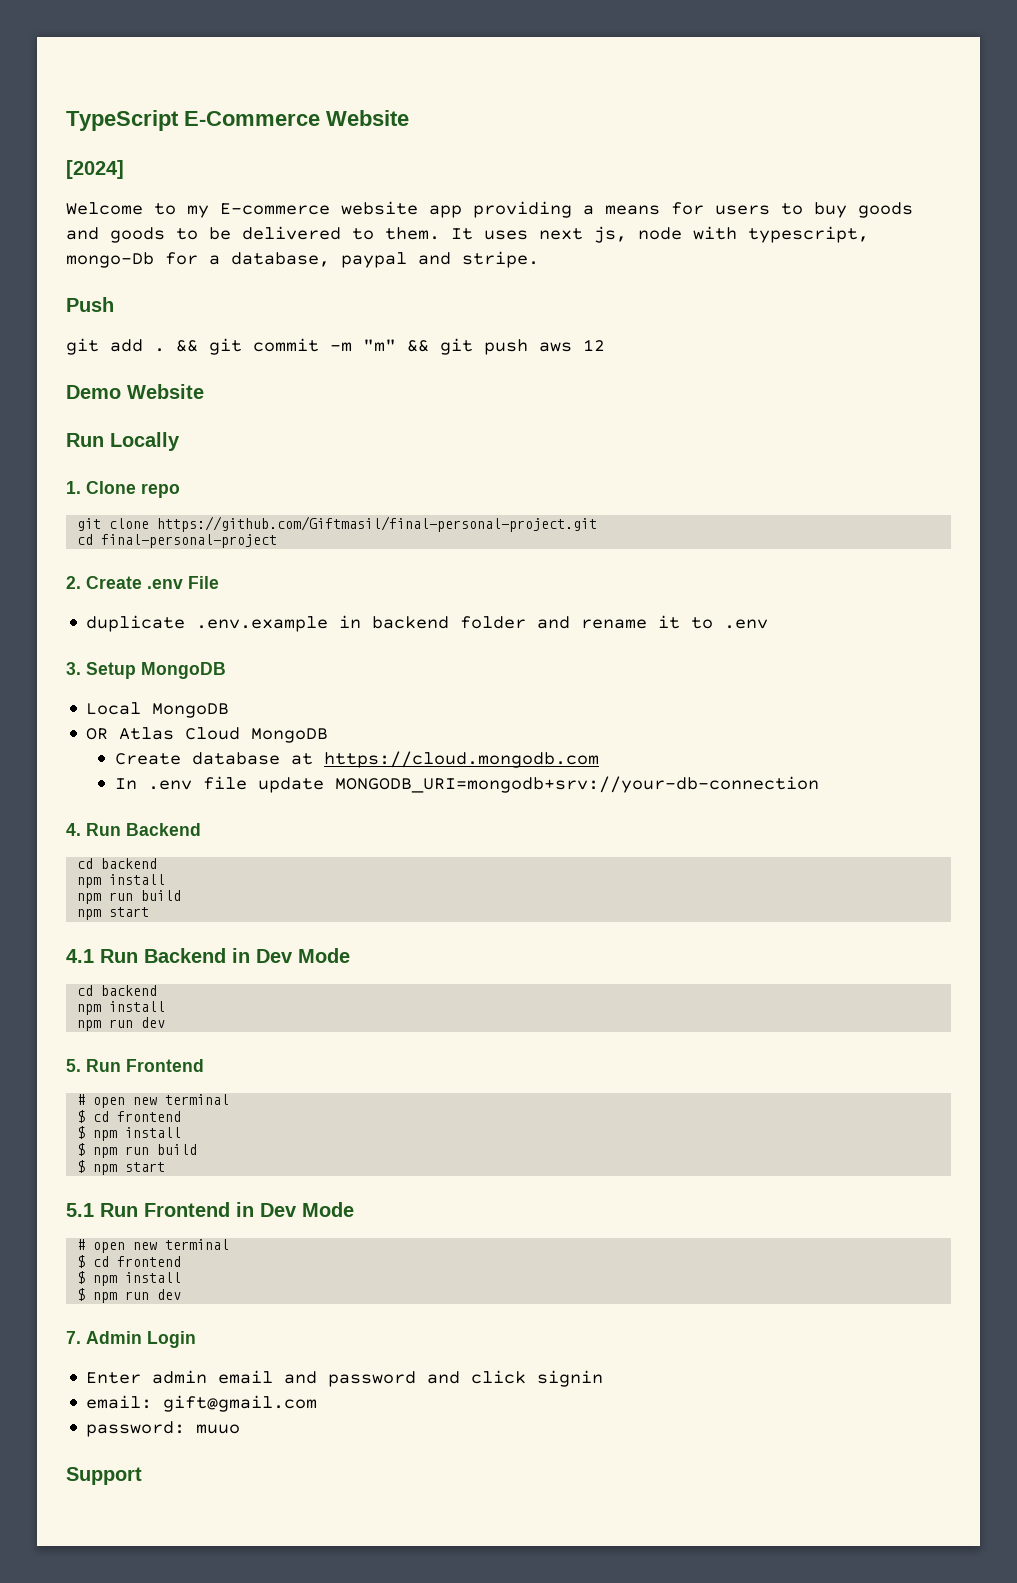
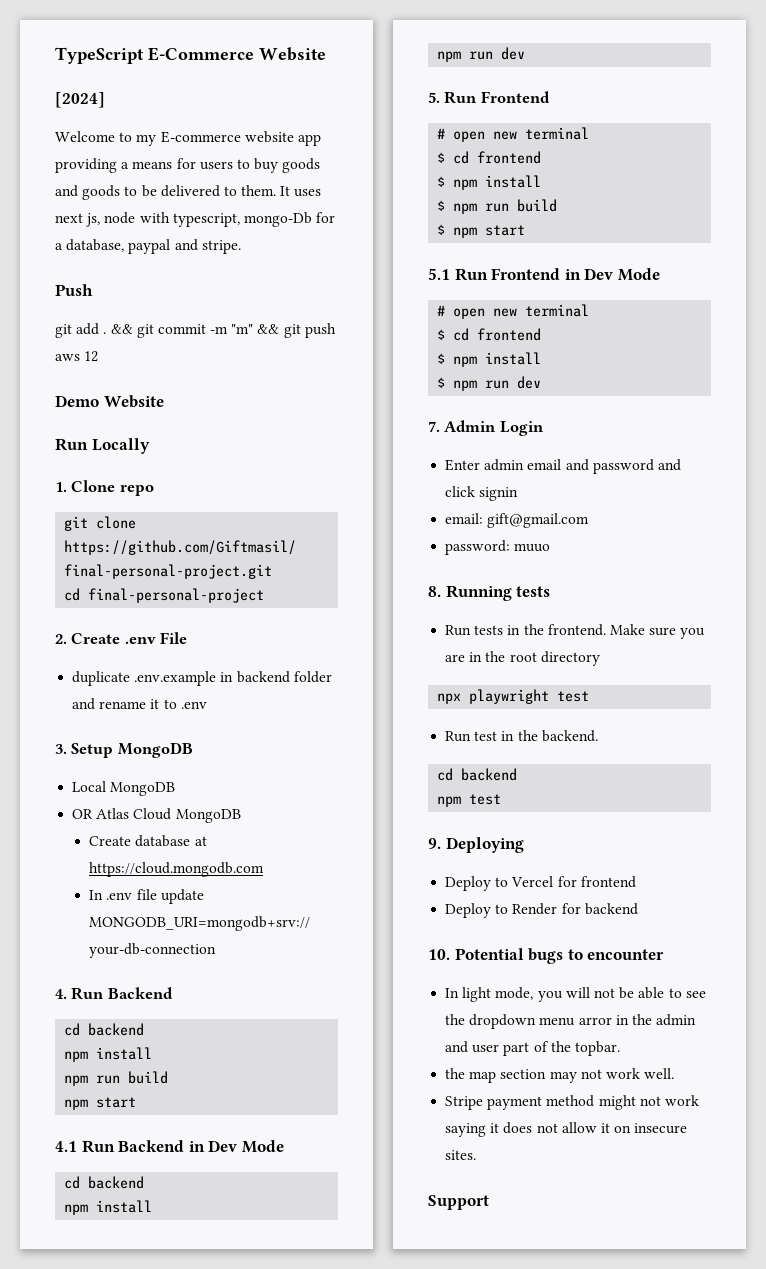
(241, 1429) none -> [428,585,551,601] [445,624,706,639] [445,651,600,666] [437,689,590,704] [445,730,598,742] [437,768,518,781] [437,794,502,807] [428,837,524,853] [445,876,636,891] [445,903,638,918] [428,948,665,964] [445,987,706,1002] [445,1014,697,1029] [445,1041,620,1056] [445,1068,675,1083] [445,1095,699,1110] [445,1122,688,1137] [445,1150,477,1160] // 8. Running tests // Run tests in the frontend. Make sure you are in the root directory // npx playwright test // Run test in the backend. // cd backend // npm test // 9. Deploying // Deploy to Vercel for frontend // Deploy to Render for backend // 10. Potential bugs to encounter // In light mode, you will not be able to see the dropdown menu arror in the admin and user part of the topbar. // the map section may not work well. // Stripe payment method might not work saying it does not allow it on insecure sites.

